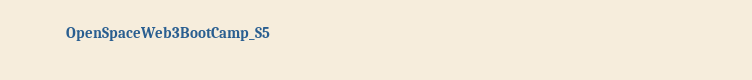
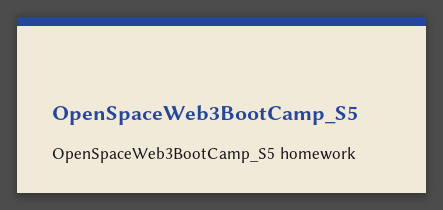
[66,26,270,41] OpenSpaceWeb3BootCamp_S5 -> [52,105,358,125] [52,147,356,163] OpenSpaceWeb3BootCamp_S5 // OpenSpaceWeb3BootCamp_S5 homework

